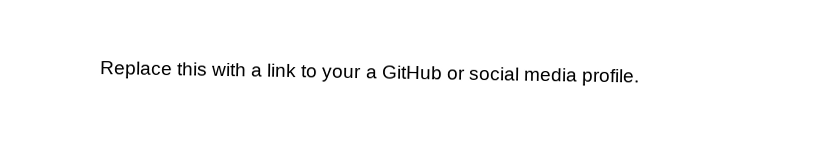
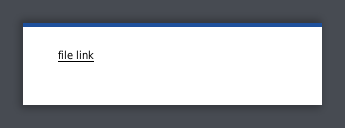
[98,60,641,87] Replace this with a link to your a GitHub or social media profile. -> [58,50,94,60] file link

